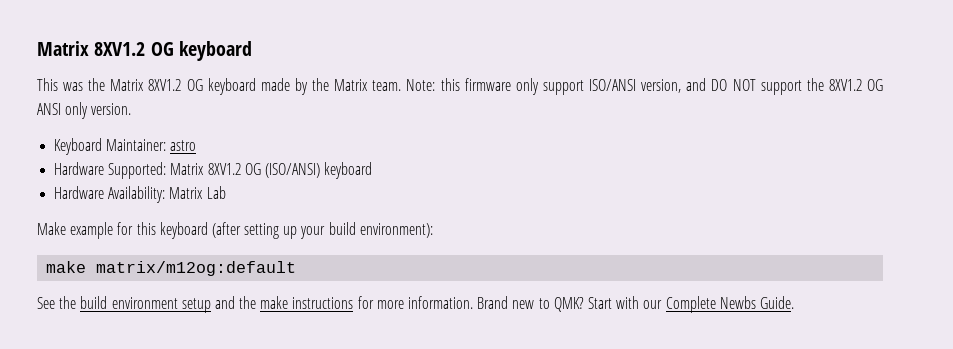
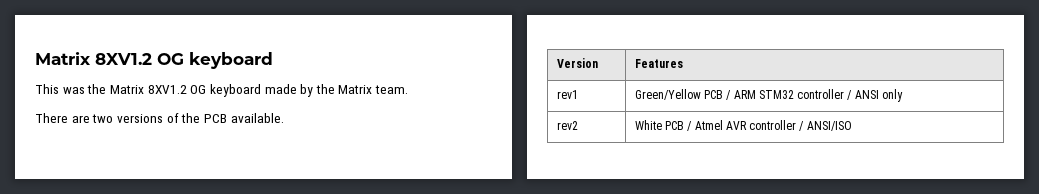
[406,78,884,95] [37,102,132,119] [54,138,197,155] [54,162,373,179] [54,186,226,203] [37,222,433,239] [46,261,297,276] [37,296,794,313] Note: this firmware only support ISO/ANSI version, and DO NOT support the 8XV1.2 OG ANSI only version. // Keyboard Maintainer: astro // Hardware Supported: Matrix 8XV1.2 OG (ISO/ANSI) keyboard // Hardware Availability: Matrix Lab // Make example for this keyboard (after setting up your build environment): // make matrix/m12og:default // See the build environment setup and the make instructions for more information. Brand new to QMK? Start with our Complete Newbs Guide. -> [35,113,284,123] [556,58,598,68] [634,59,683,68] [556,90,578,99] [634,89,903,102] [556,121,578,130] [634,120,852,131] // There are two versions of the PCB available. // Version | Features // rev1 | Green/Yellow PCB / ARM STM32 controller / ANSI only // rev2 | White PCB / Atmel AVR controller / ANSI/ISO

